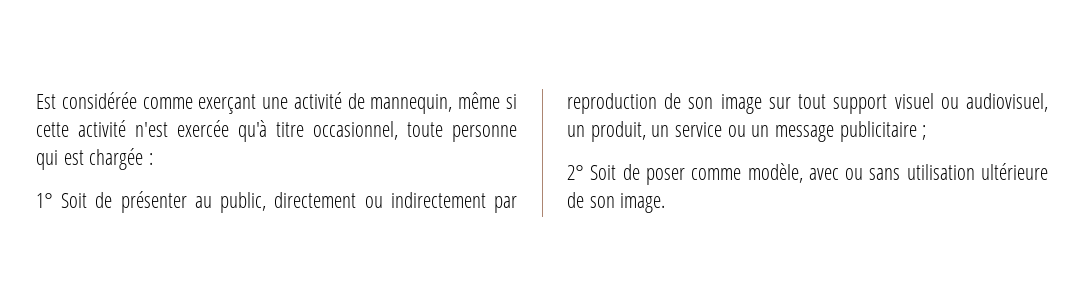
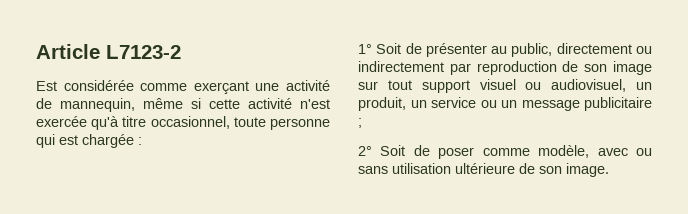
(36, 101) none -> [36,44,181,59] Article L7123-2 //

